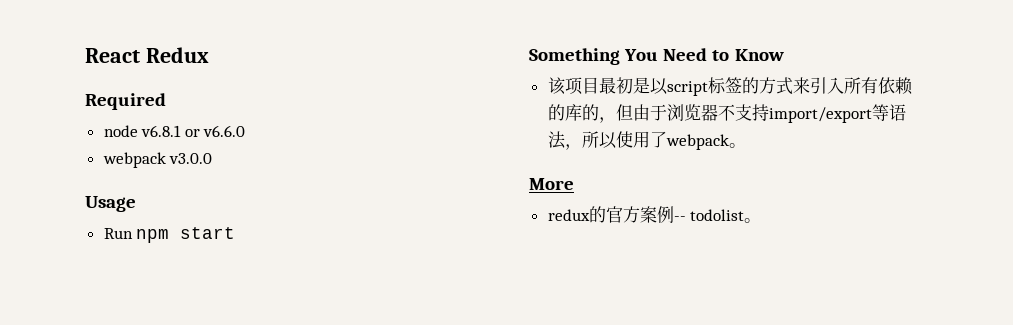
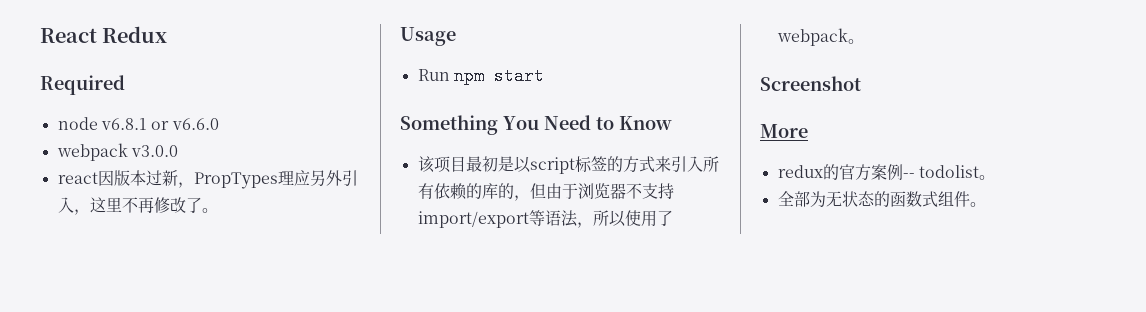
(213, 158) none -> [57,170,358,189] [57,197,218,215] // react因版本过新，PropTypes理应另外引入，这里不再修改了。
(746, 145) none -> [760,76,861,91] // Screenshot
(762, 220) none -> [777,191,986,207] // 全部为无状态的函数式组件。

